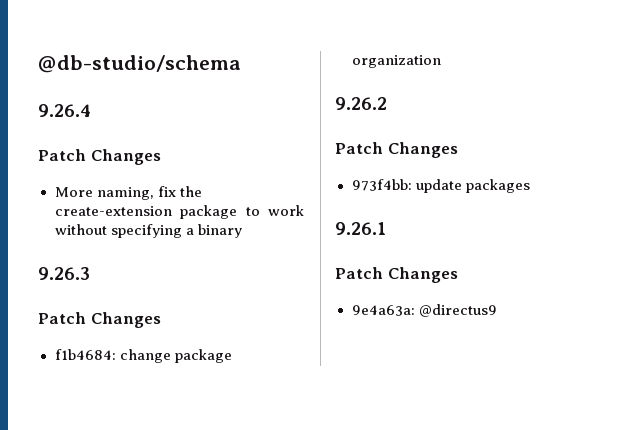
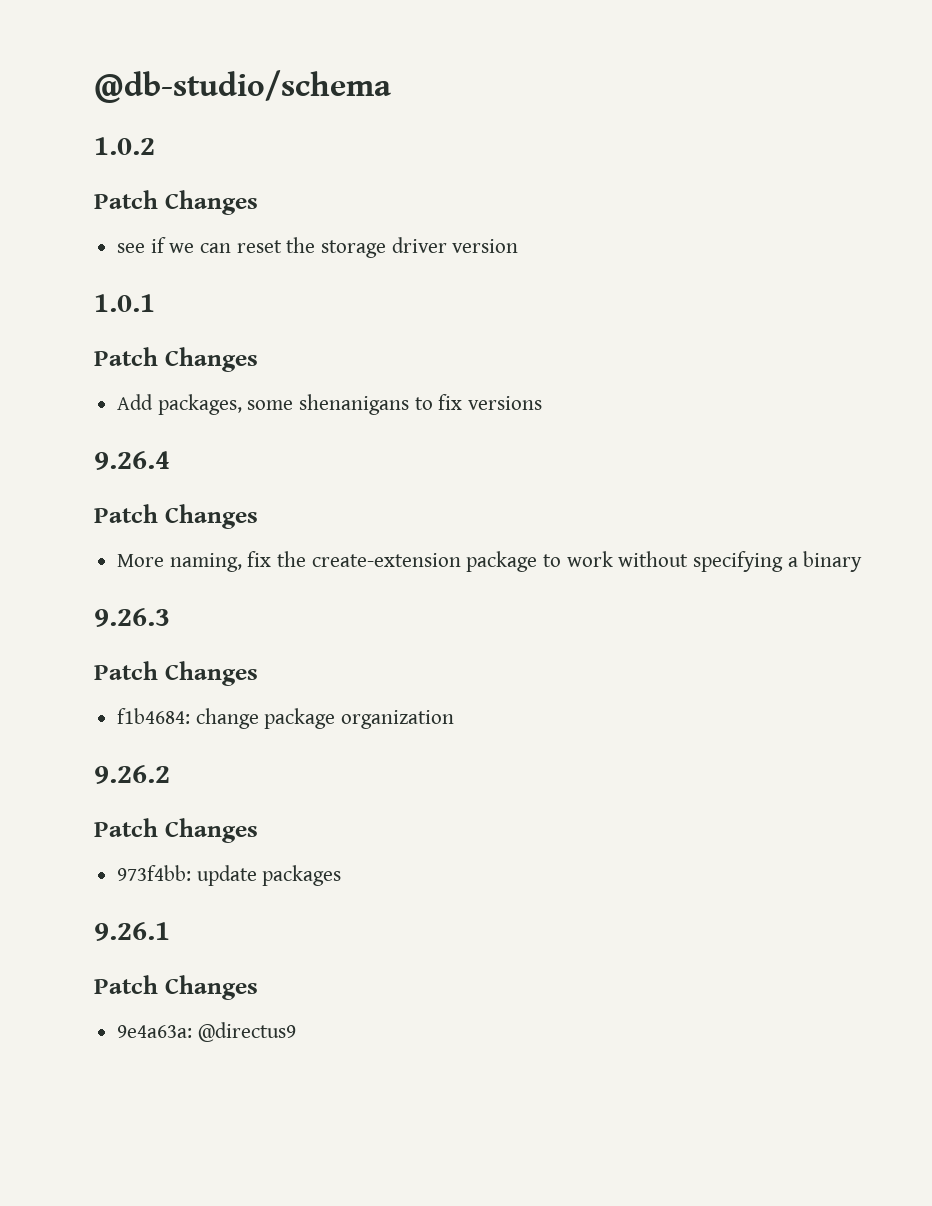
(241, 64) none -> [94,137,155,155] [94,190,258,215] [117,237,519,258] [94,294,155,312] [94,347,258,372] [117,394,543,415] // 1.0.2 // Patch Changes // see if we can reset the storage driver version // 1.0.1 // Patch Changes // Add packages, some shenanigans to fix versions

